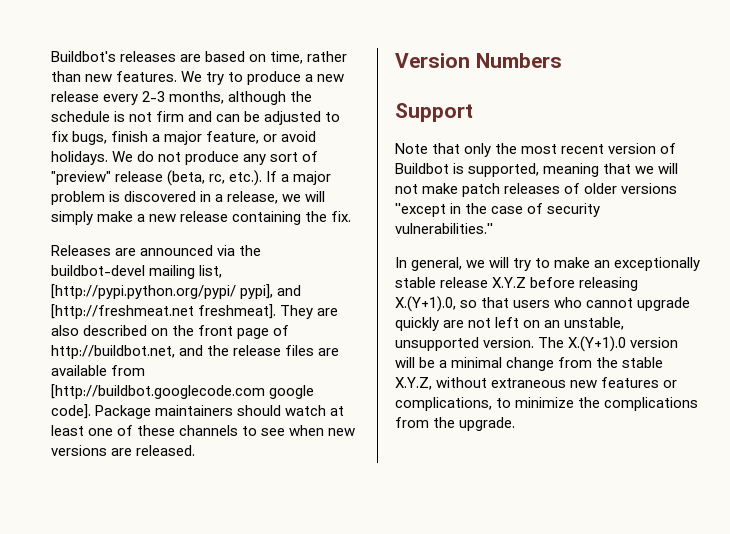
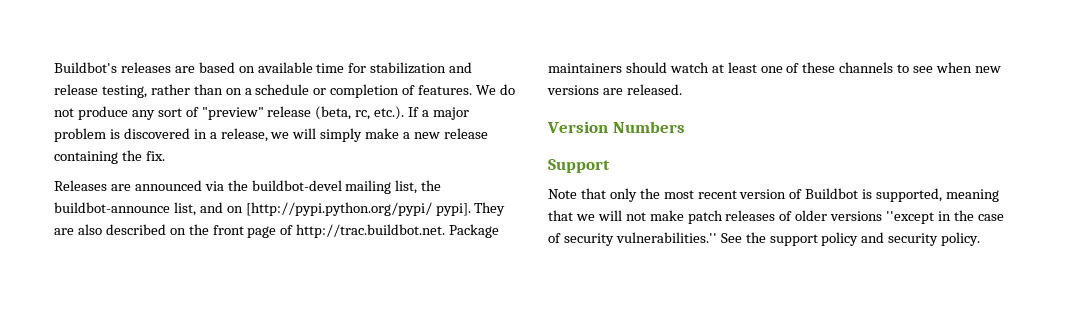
[270,51,348,64] [51,71,345,85] [51,91,313,105] [51,111,341,125] [51,131,317,145] [51,151,108,165] time, rather than new features. We try to produce a new release every 2-3 months, although the schedule is not firm and can be adjusted to fix bugs, finish a major feature, or avoid holidays. -> [257,62,473,74] [54,84,473,98] available time for stabilization and release testing, rather than on a schedule or completion of features.
[51,284,302,299] [51,304,277,319] [http://pypi.python.org/pypi/ pypi], and [http://freshmeat.net freshmeat]. -> [421,180,442,191] [54,202,471,216] the buildbot-announce list, and on [http://pypi.python.org/pypi/ pypi].
[51,345,340,359] [51,365,146,376] [51,384,315,399] [51,404,91,419] http://buildbot.net, and the release files are available from [http://buildbot.googlecode.com google code]. -> [296,224,446,238] http://trac.buildbot.net.
[395,257,701,271] [395,277,639,291] [395,296,691,312] [395,317,625,331] [395,336,679,352] [395,357,664,371] [395,377,678,390] [395,397,699,411] [395,417,516,431] // In general, we will try to make an exceptionally stable release X.Y.Z before releasing X.(Y+1).0, so that users who cannot upgrade quickly are not left on an unstable, unsupported version. The X.(Y+1).0 version will be a minimal change from the stable X.Y.Z, without extraneous new features or complications, to minimize the complications from the upgrade. -> [720,232,981,246] See the support policy and security policy.

